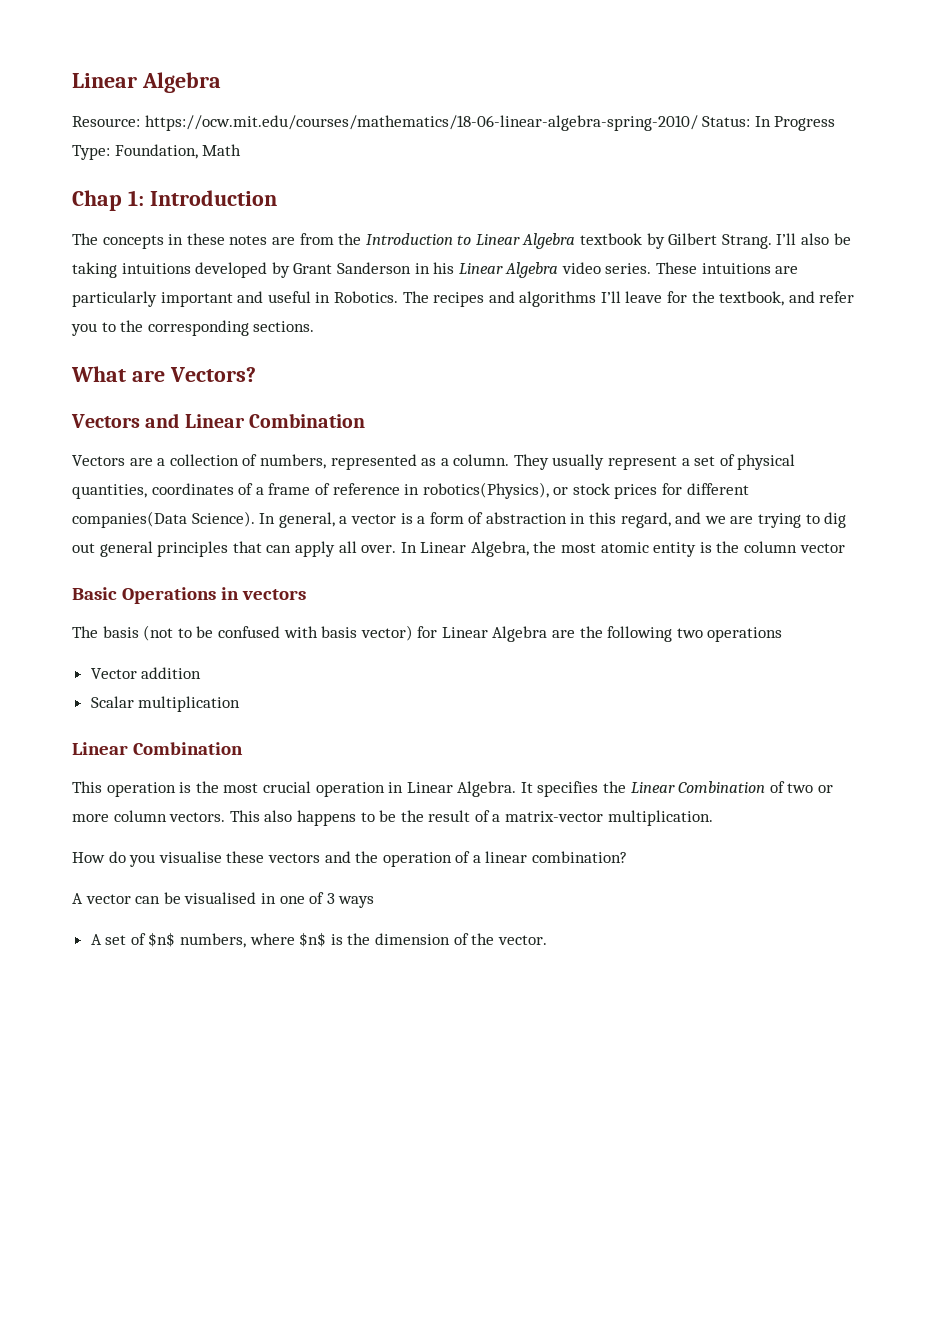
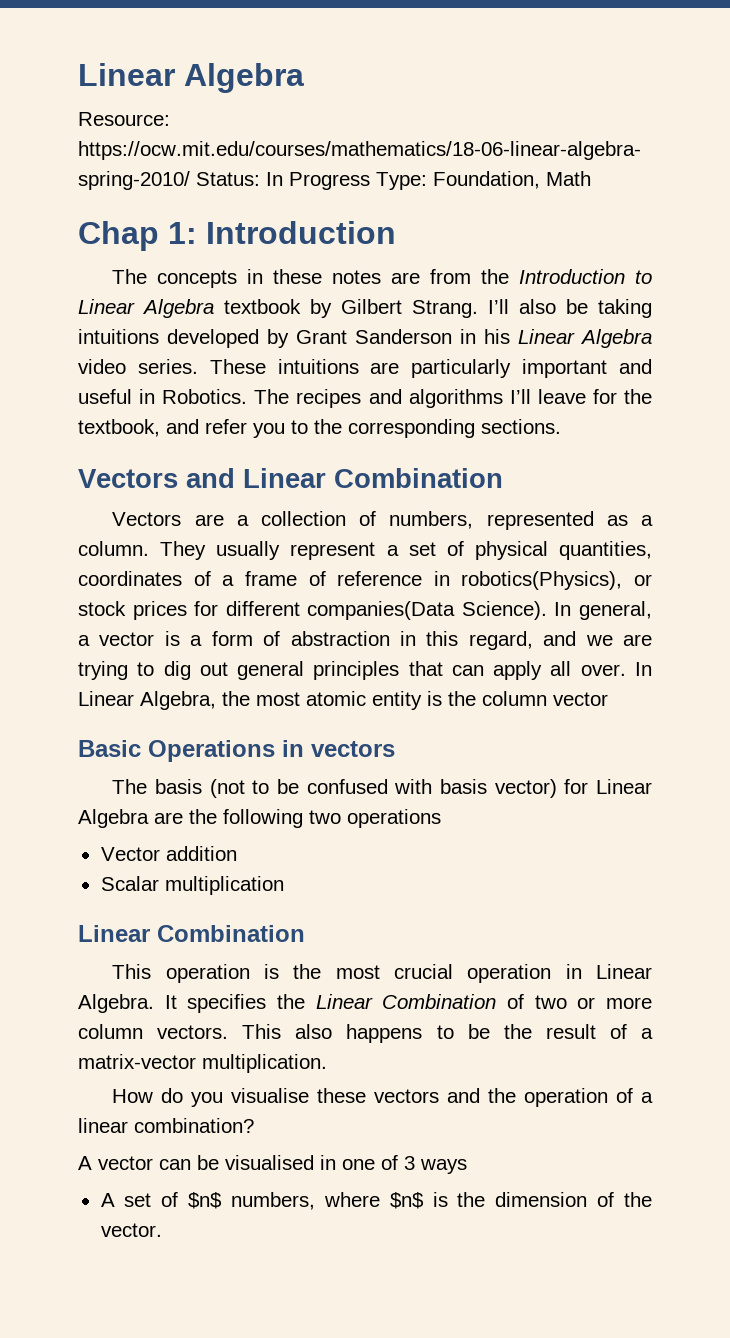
[71,366,256,382] // What are Vectors? -> (561, 426) none

